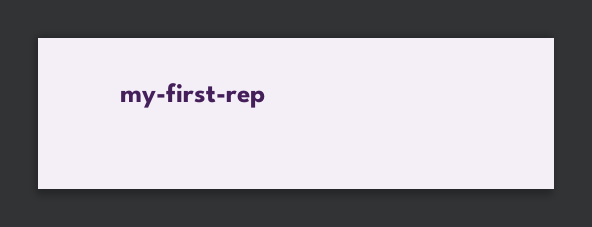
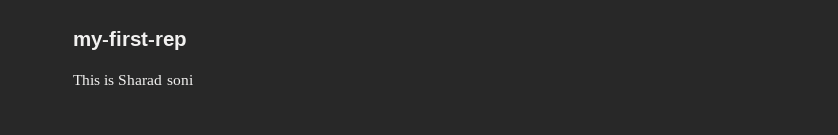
(265, 95) none -> [73,75,194,85] // This is Sharad soni

